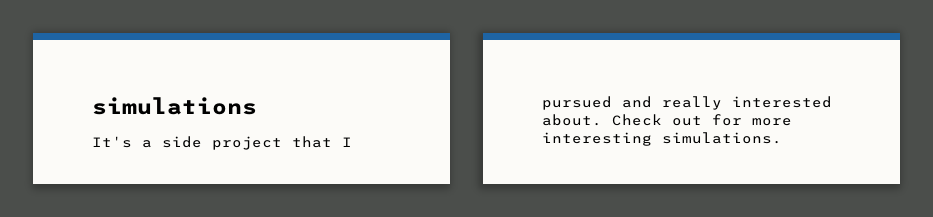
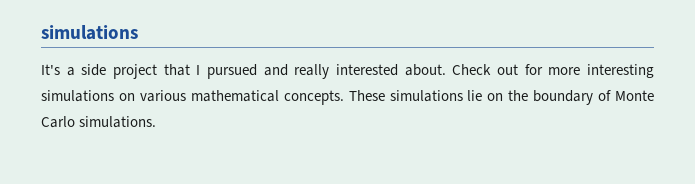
(652, 139) none -> [41,90,654,105] [41,116,75,128] simulations on various mathematical concepts. These simulations lie on the boundary of Monte Carlo

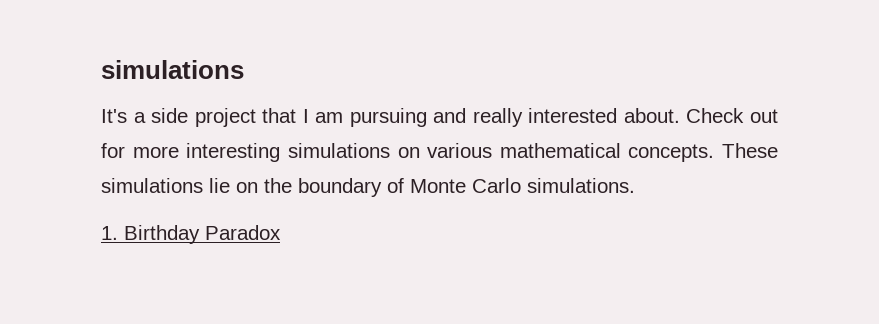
[207,64,257,79] pursued -> [315,108,427,127] am pursuing
(157, 122) none -> [101,225,281,244] // 1. Birthday Paradox

